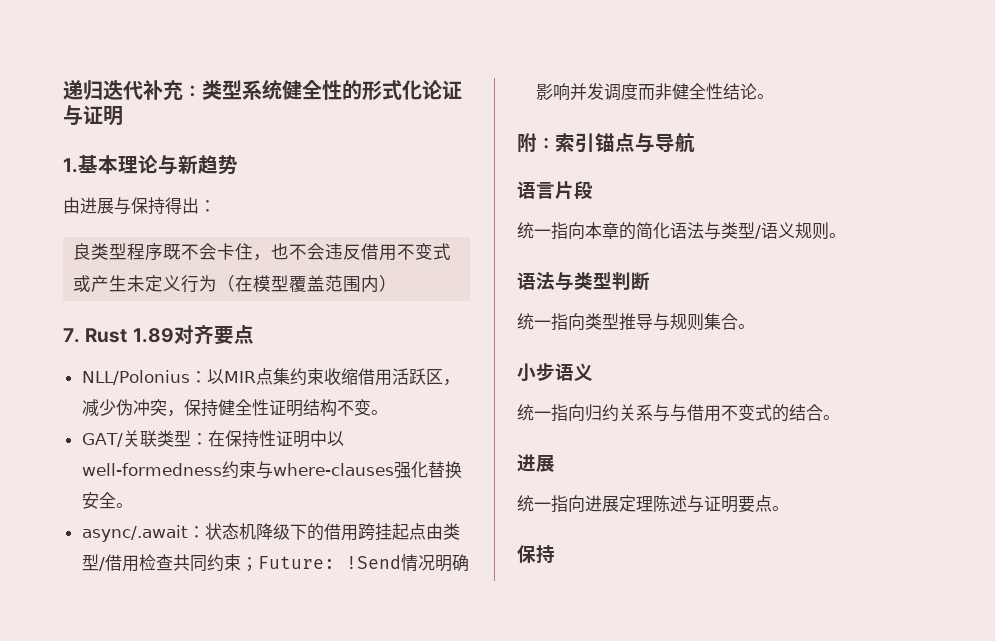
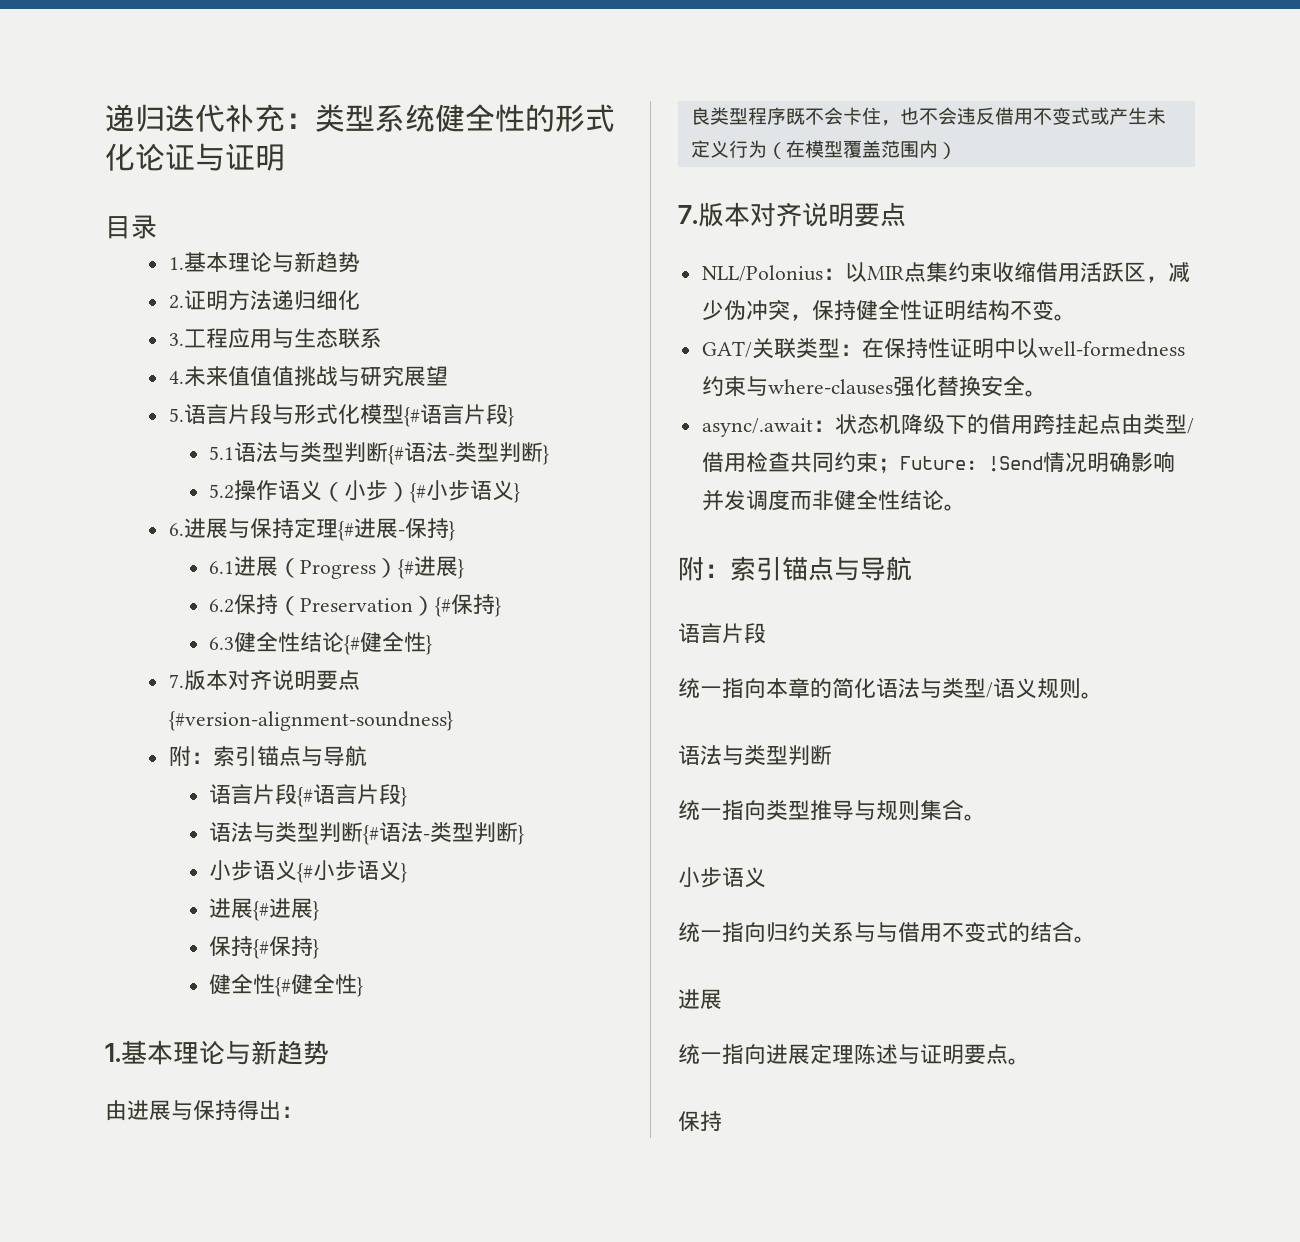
(123, 116) none -> [105,215,157,239] [168,252,360,273] [168,290,360,310] [168,328,382,349] [168,365,448,387] [168,404,514,427] [209,442,550,465] [209,480,521,503] [168,518,455,541] [209,556,465,579] [209,594,502,617] [209,632,433,655] [168,670,360,691] [168,711,453,731] [168,746,367,767] [209,784,408,807] [209,822,525,845] [209,860,408,883] [209,898,320,921] [209,936,320,959] [209,974,364,997] // 目录 // 1.基本理论与新趋势 // 2.证明方法递归细化 // 3.工程应用与生态联系 // 4.未来值值值挑战与研究展望 // 5.语言片段与形式化模型{#语言片段} // 5.1语法与类型判断{#语法-类型判断} // 5.2操作语义（小步）{#小步语义} // 6.进展与保持定理{#进展-保持} // 6.1进展（Progress）{#进展} // 6.2保持（Preservation）{#保持} // 6.3健全性结论{#健全性} // 7.版本对齐说明要点{#version-alignment-soundness} // 附：索引锚点与导航 // 语言片段{#语言片段} // 语法与类型判断{#语法-类型判断} // 小步语义{#小步语义} // 进展{#进展} // 保持{#保持} // 健全性{#健全性}
[85,325,214,345] Rust 1.89对齐 -> [698,202,854,227] 版本对齐说明

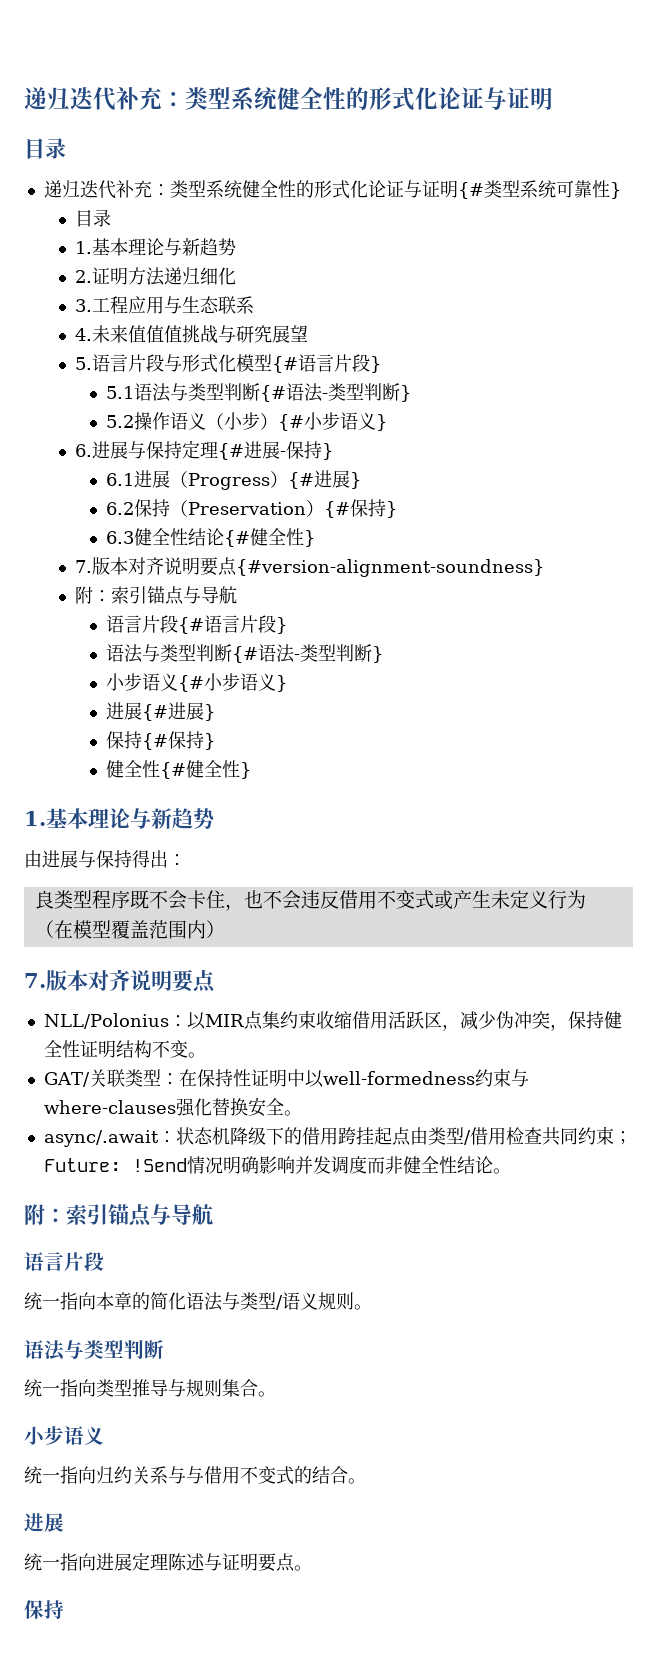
(157, 227) none -> [43,180,621,199] [74,209,111,227] // 递归迭代补充：类型系统健全性的形式化论证与证明{#类型系统可靠性} // 目录

